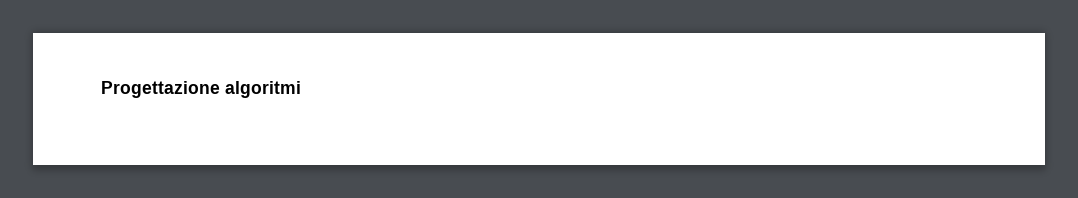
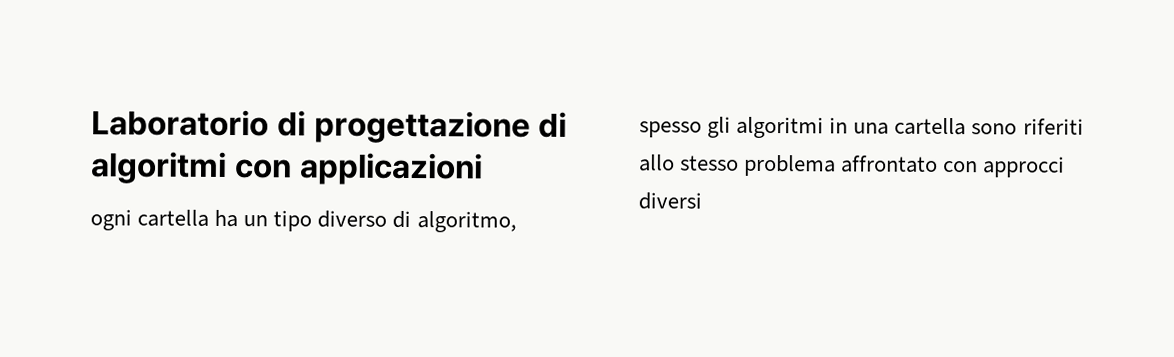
[101,81,301,98] Progettazione algoritmi -> [91,109,568,144] [90,151,483,186] [90,209,517,233] [639,116,1084,139] [639,154,1066,178] [638,192,702,210] Laboratorio di progettazione di algoritmi con applicazioni // ogni cartella ha un tipo diverso di algoritmo, spesso gli algoritmi in una cartella sono riferiti allo stesso problema affrontato con approcci diversi

